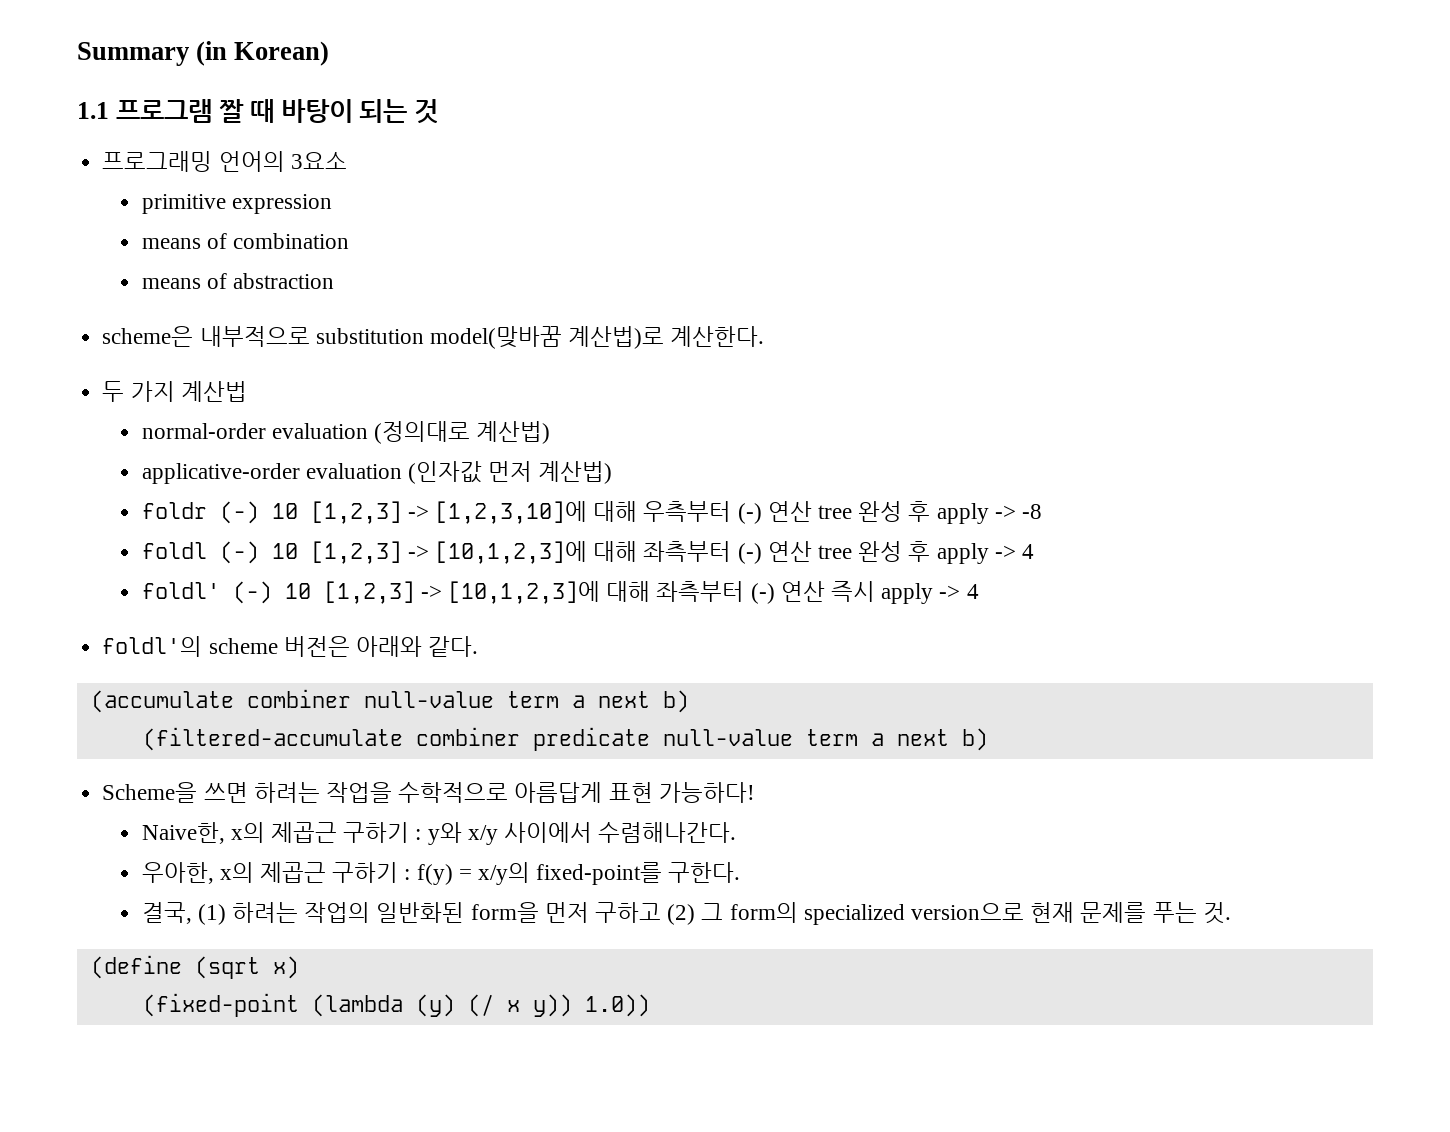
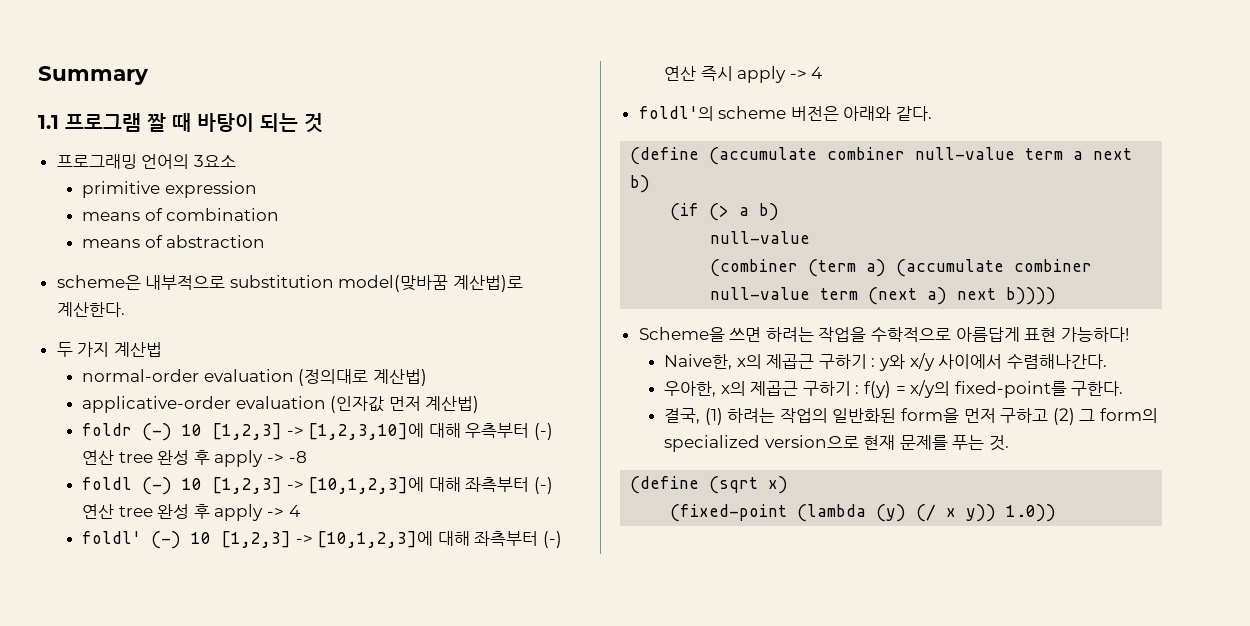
[196,41,330,66] (in Korean) -> (149, 75) none
(479, 646) none -> [630,147,700,165] (define
[142,727,988,751] (filtered-accumulate combiner predicate null-value term a next b) -> [670,203,780,221] [710,231,811,244] [710,259,1093,277] [710,287,1057,305] (if (> a b) // null-value // (combiner (term a) (accumulate combiner null-value term (next a) next b))))

